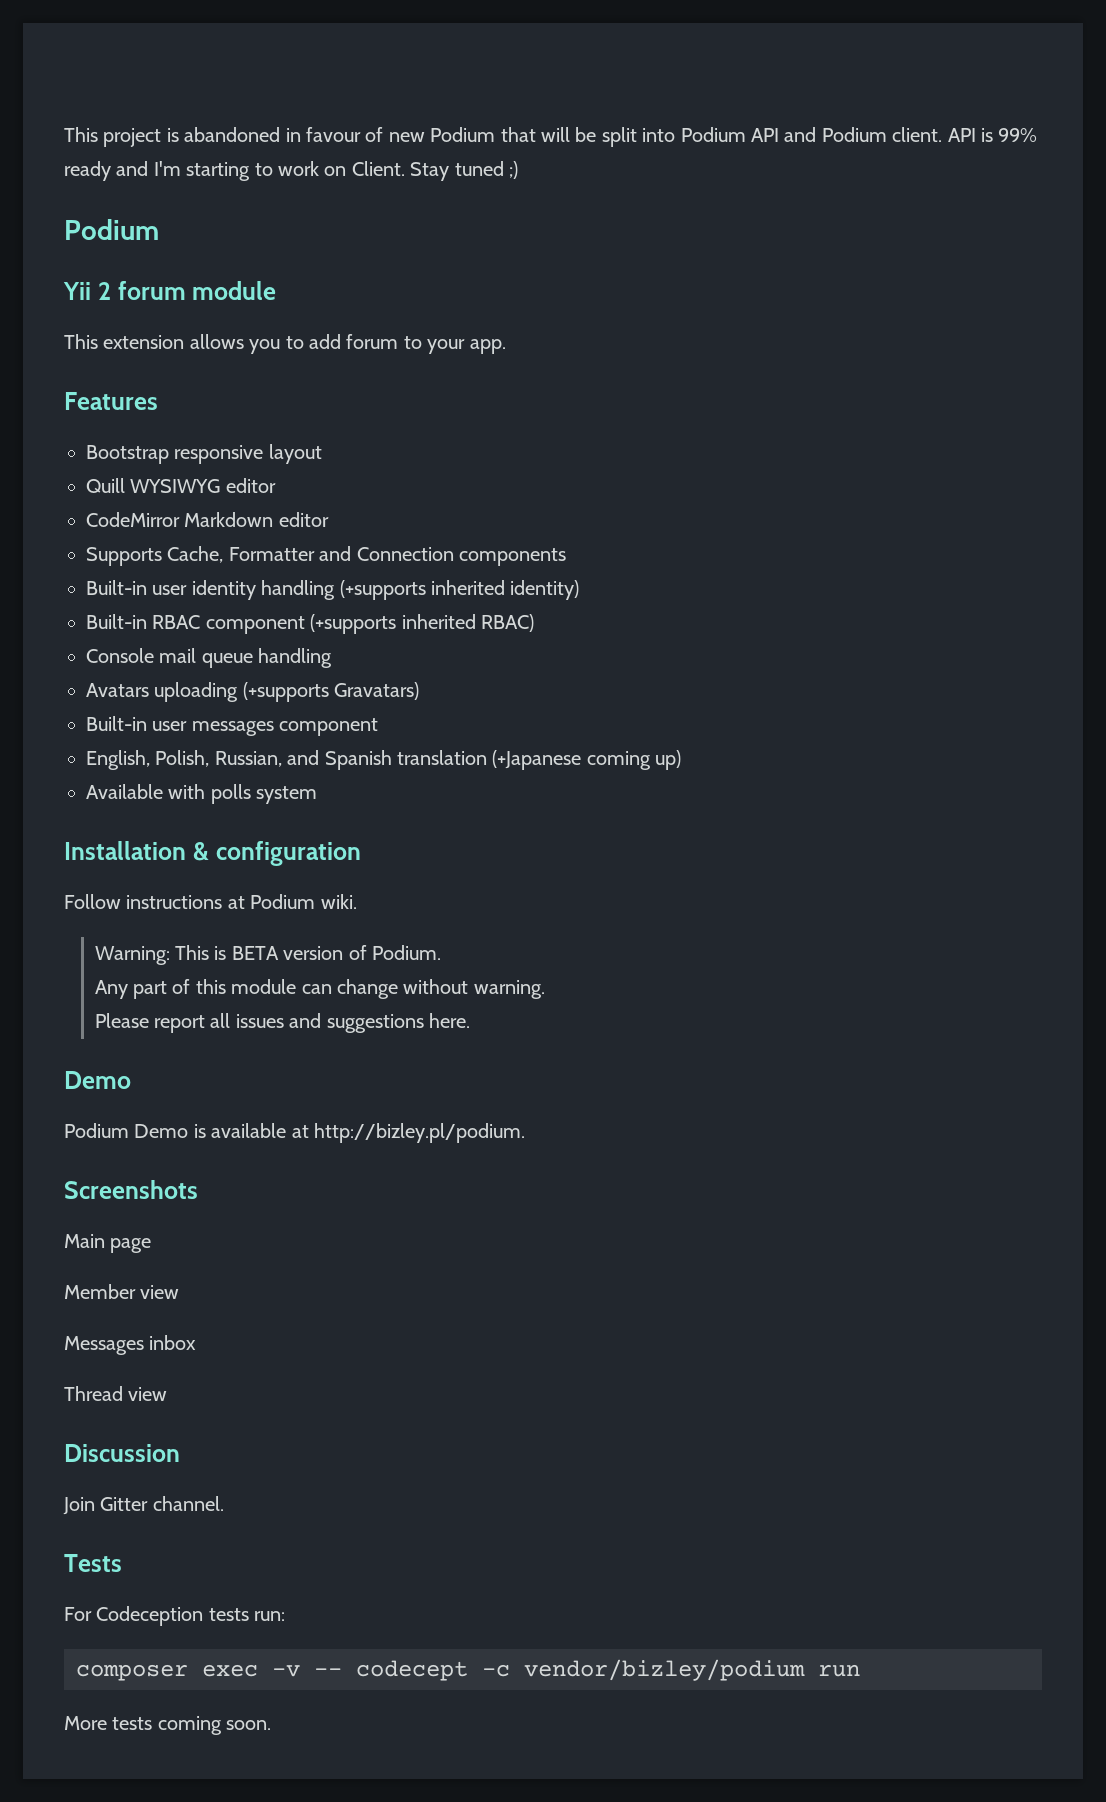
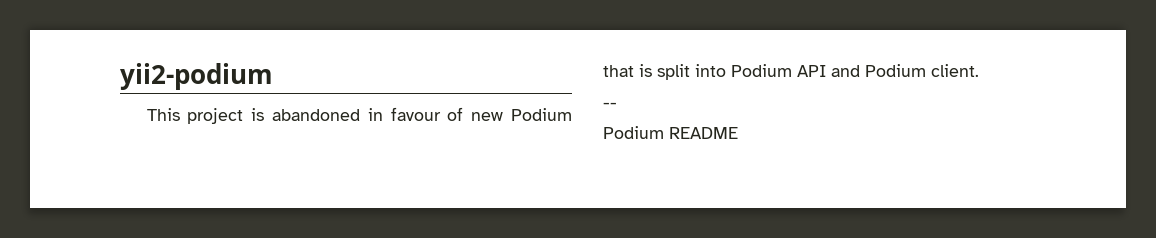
(64, 134) none -> [120,63,273,90] yii2-podium //
[540,127,597,142] will be -> [639,64,652,77] is
[947,128,1038,142] [64,161,518,181] [64,219,159,240] [63,281,277,300] [64,334,506,354] [64,392,158,410] [86,444,322,464] [86,478,276,493] [86,512,329,527] [86,546,566,566] [86,580,580,600] [86,614,534,634] [86,648,333,668] [86,682,420,702] [86,716,379,736] [86,750,682,770] [86,784,318,804] [64,841,361,866] [64,894,357,909] [94,945,441,965] [94,979,545,999] [94,1013,470,1033] [64,1071,131,1089] [64,1123,525,1143] [64,1180,198,1199] [64,1234,152,1253] [64,1284,180,1299] [64,1335,197,1355] [64,1386,168,1401] [64,1444,180,1462] [63,1496,224,1515] [64,1554,122,1572] [64,1606,286,1626] [76,1659,860,1681] [64,1716,272,1735] API is 99% ready and I'm starting to work on Client. Stay tuned ;) // Podium // Yii 2 forum module // This extension allows you to add forum to your app. // Features // Bootstrap responsive layout // Quill WYSIWYG editor // CodeMirror Markdown editor // Supports Cache, Formatter and Connection components // Built-in user identity handling (+supports inherited identity) // Built-in RBAC component (+supports inherited RBAC) // Console mail queue handling // Avatars uploading (+supports Gravatars) // Built-in user messages component // English, Polish, Russian, and Spanish translation (+Japanese coming up) // Available with polls system // Installation & configuration // Follow instructions at Podium wiki. // Warning: This is BETA version of Podium. // Any part of this module can change without warning. // Please report all issues and suggestions here. // Demo // Podium Demo is available at http://bizley.pl/podium. // Screenshots // Main page // Member view // Messages inbox // Thread view // Discussion // Join Gitter channel. // Tests // For Codeception tests run: // composer exec -v -- codecept -c vendor/bizley/podium run // More tests coming soon. -> [603,102,617,108] [603,126,738,139] // -- // Podium README

